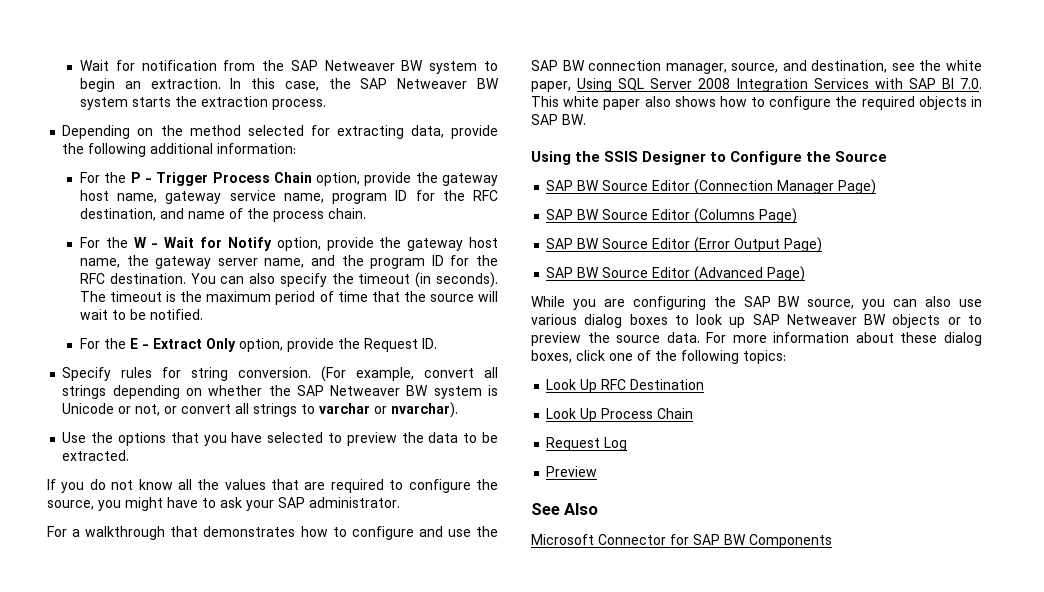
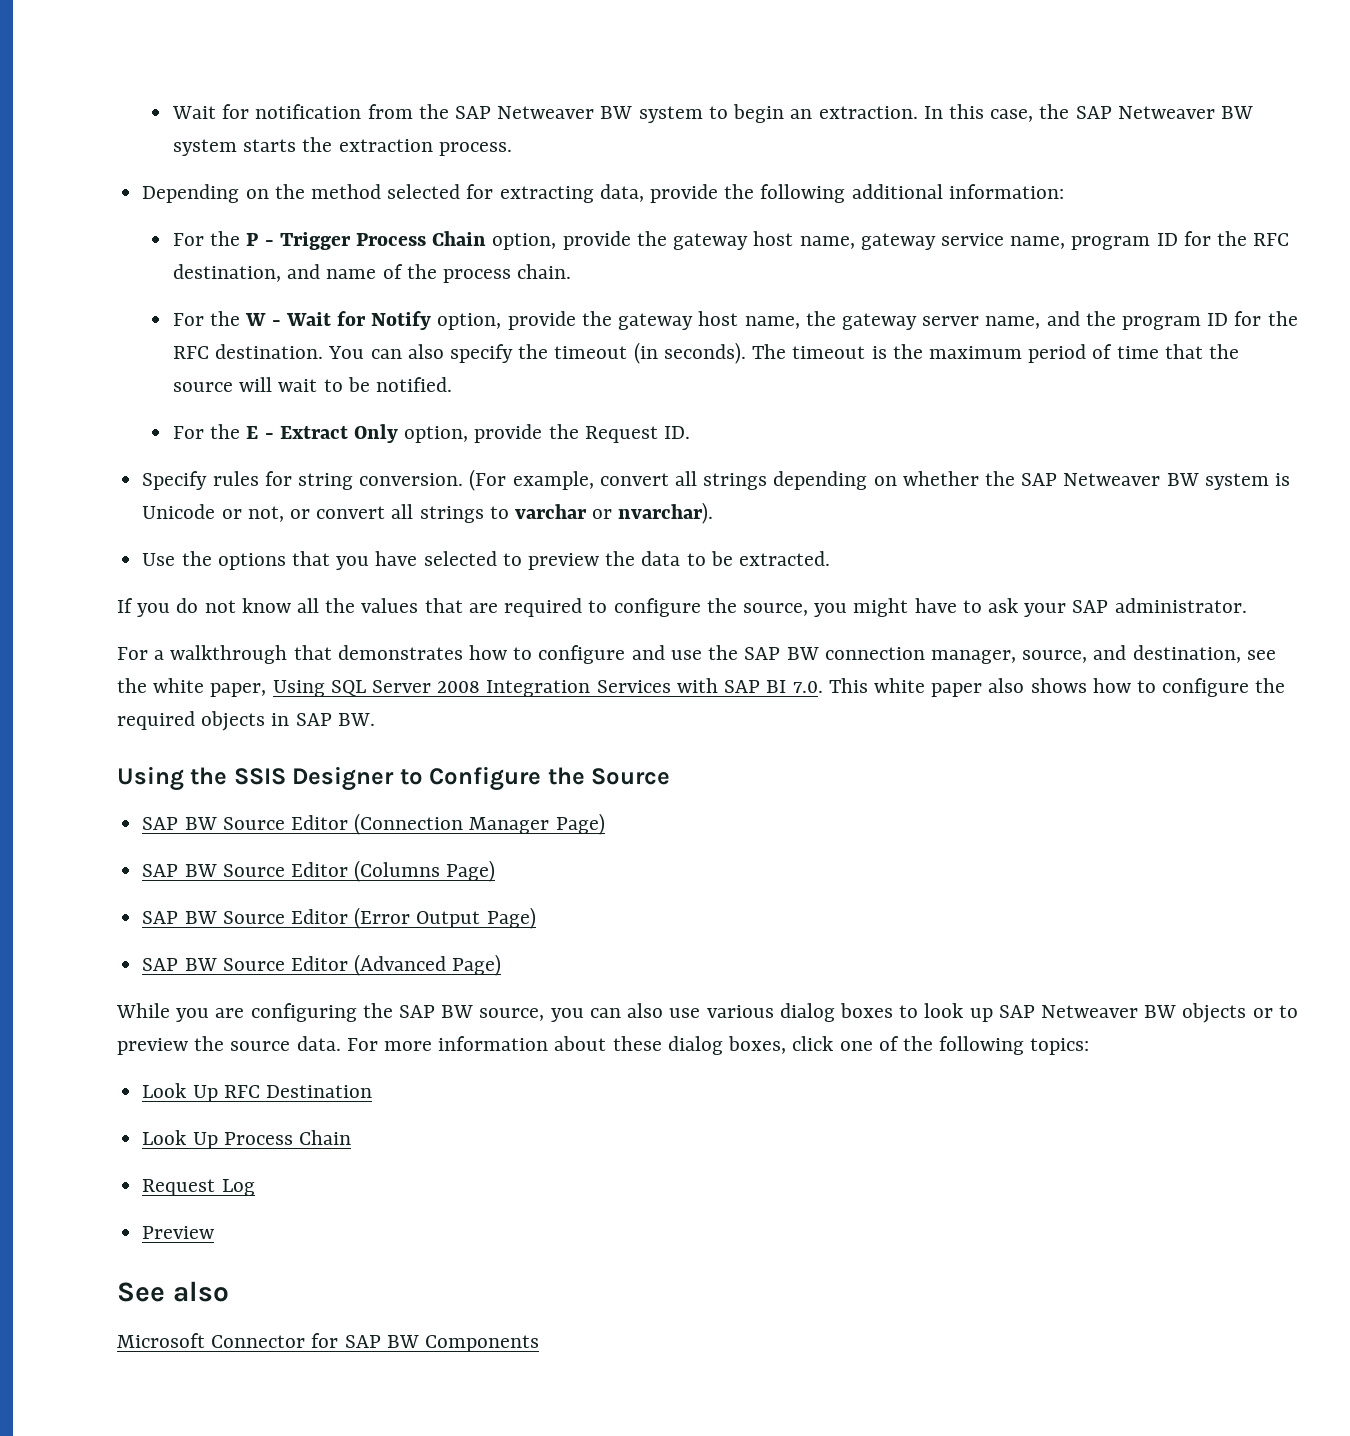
[564,503,599,515] Also -> [172,1281,229,1302] also

